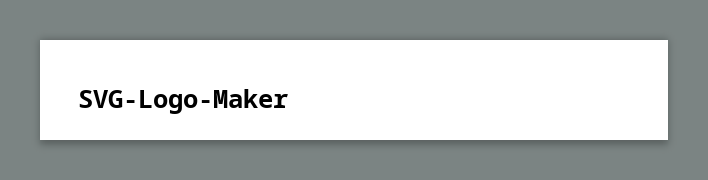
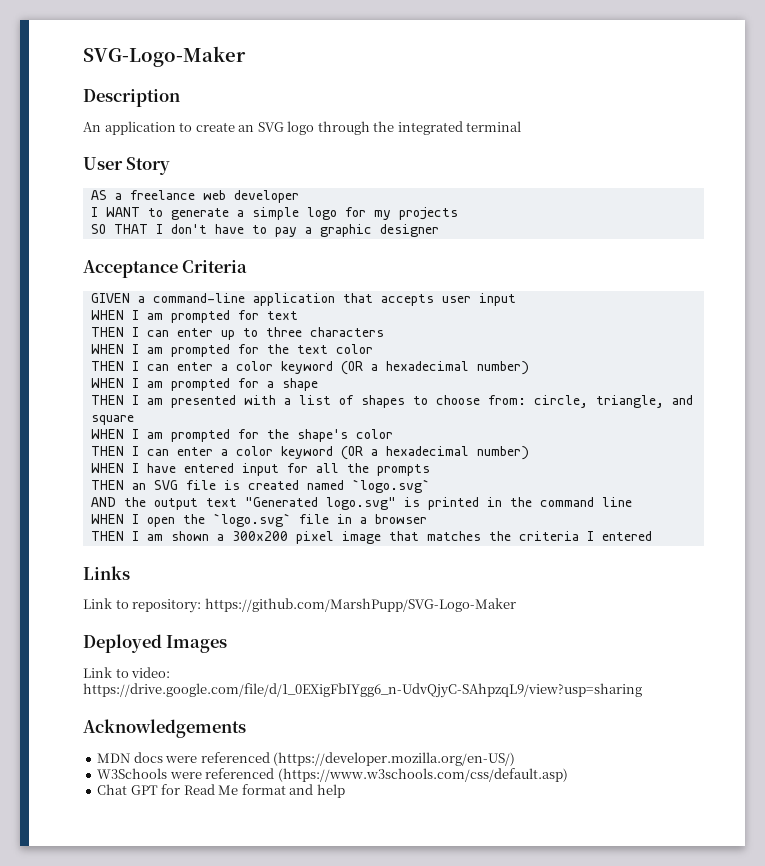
(288, 101) none -> [83,89,180,107] [83,121,522,135] [83,157,171,175] [90,190,299,203] [90,207,458,220] [90,224,439,237] [83,260,248,278] [90,293,516,306] [90,310,298,323] [90,327,384,340] [90,344,373,357] [90,361,529,375] [90,378,318,391] [90,395,693,408] [90,415,134,425] [90,429,393,442] [90,446,529,460] [90,463,430,476] [90,479,430,493] [90,497,632,510] [90,513,427,527] [90,531,652,544] [83,566,130,580] [83,598,516,613] [83,634,228,653] [83,667,171,678] [83,683,642,698] [83,719,246,738] [97,752,516,766] [97,768,568,782] [97,784,345,798] // Description // An application to create an SVG logo through the integrated terminal // User Story // AS a freelance web developer // I WANT to generate a simple logo for my projects // SO THAT I don't have to pay a graphic designer // Acceptance Criteria // GIVEN a command-line application that accepts user input // WHEN I am prompted for text // THEN I can enter up to three characters // WHEN I am prompted for the text color // THEN I can enter a color keyword (OR a hexadecimal number) // WHEN I am prompted for a shape // THEN I am presented with a list of shapes to choose from: circle, triangle, and square // WHEN I am prompted for the shape's color // THEN I can enter a color keyword (OR a hexadecimal number) // WHEN I have entered input for all the prompts // THEN an SVG file is created named `logo.svg` // AND the output text "Generated logo.svg" is printed in the command line // WHEN I open the `logo.svg` file in a browser // THEN I am shown a 300x200 pixel image that matches the criteria I entered // Links // Link to repository: https://github.com/MarshPupp/SVG-Logo-Maker // Deployed Images // Link to video: https://drive.google.com/file/d/1_0EXigFbIYgg6_n-UdvQjyC-SAhpzqL9/view?usp=sharing // Acknowledgements // MDN docs were referenced (https://developer.mozilla.org/en-US/) // W3Schools were referenced (https://www.w3schools.com/css/default.asp) // Chat GPT for Read Me format and help

